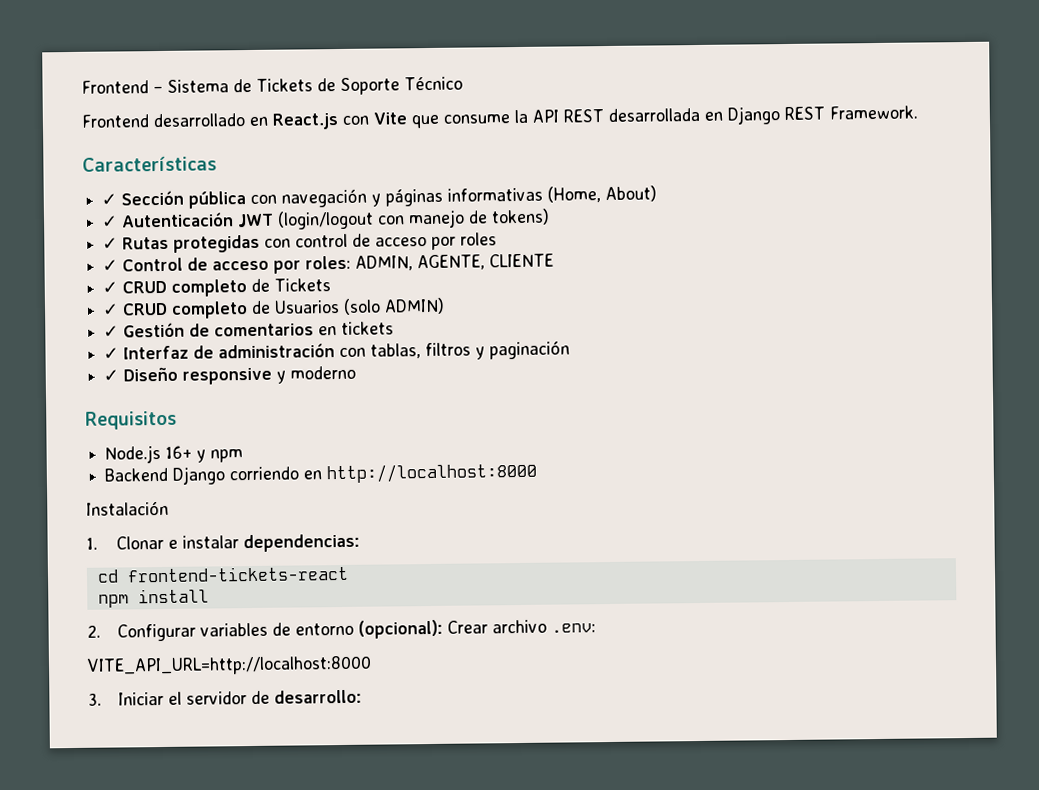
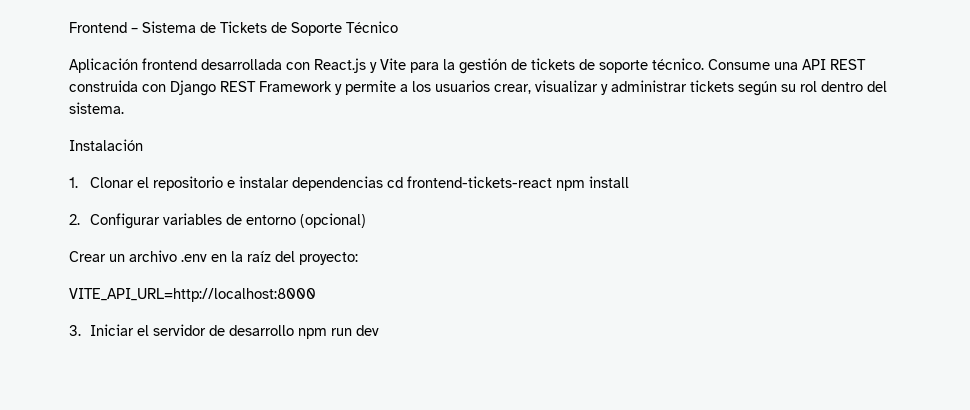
[81,105,918,130] [82,155,217,172] [101,185,658,209] [101,208,551,230] [102,232,498,253] [102,253,555,274] [102,278,332,297] [102,297,446,319] [103,321,395,338] [103,340,571,360] [103,365,357,385] [85,410,177,430] [104,445,244,464] [104,462,538,485] Frontend desarrollado en React.js con Vite que consume la API REST desarrollada en Django REST Framework. // Características // ✓ Sección pública con navegación y páginas informativas (Home, About) // ✓ Autenticación JWT (login/logout con manejo de tokens) // ✓ Rutas protegidas con control de acceso por roles // ✓ Control de acceso por roles: ADMIN, AGENTE, CLIENTE // ✓ CRUD completo de Tickets // ✓ CRUD completo de Usuarios (solo ADMIN) // ✓ Gestión de comentarios en tickets // ✓ Interfaz de administración con tablas, filtros y paginación // ✓ Diseño responsive y moderno // Requisitos // Node.js 16+ y npm // Backend Django corriendo en http://localhost:8000 -> [69,58,866,74] [69,80,887,96] [69,102,124,114] Aplicación frontend desarrollada con React.js y Vite para la gestión de tickets de soporte técnico. Consume una API REST construida con Django REST Framework y permite a los usuarios crear, visualizar y administrar tickets según su rol dentro del sistema.
(164, 542) none -> [137,176,224,191] el repositorio
[242,533,360,553] dependencias: // -> [292,176,384,191] dependencias
(349, 574) // -> (553, 182) none
[357,619,596,639] (opcional): Crear archivo .env: -> [300,213,367,228] [69,250,358,265] (opcional) // Crear un archivo .env en la raíz del proyecto:
[273,689,362,704] desarrollo: -> [229,325,380,339] desarrollo npm run dev

